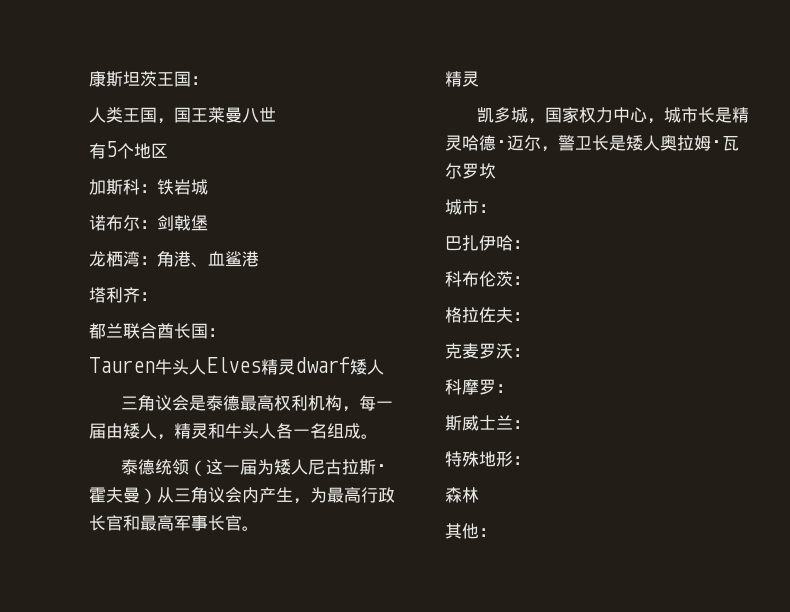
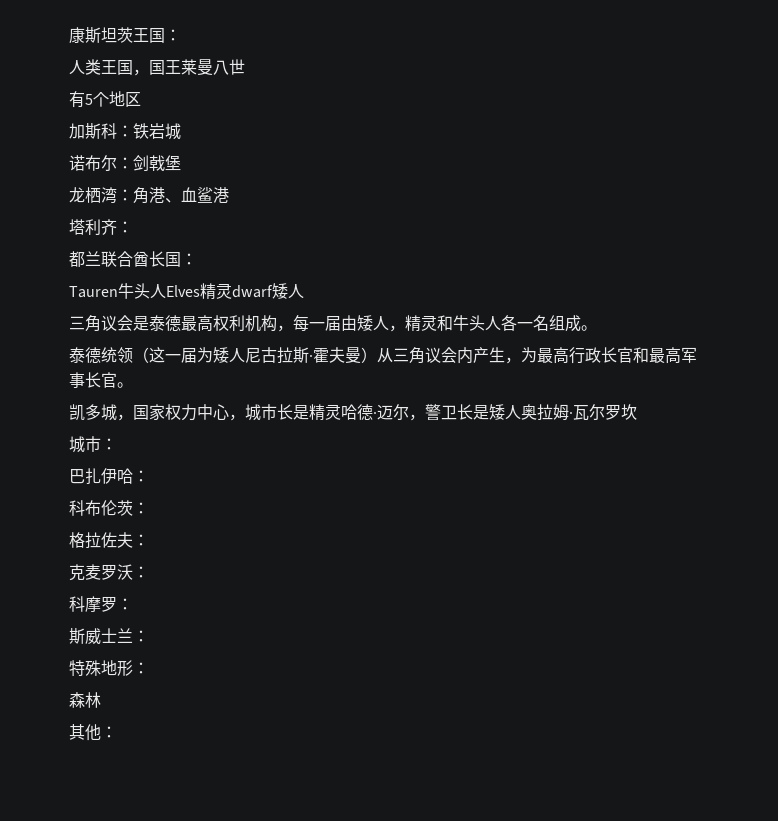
[445,71,479,87] // 精灵 -> (133, 385) none

